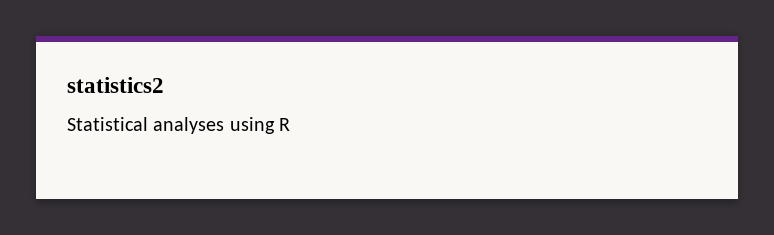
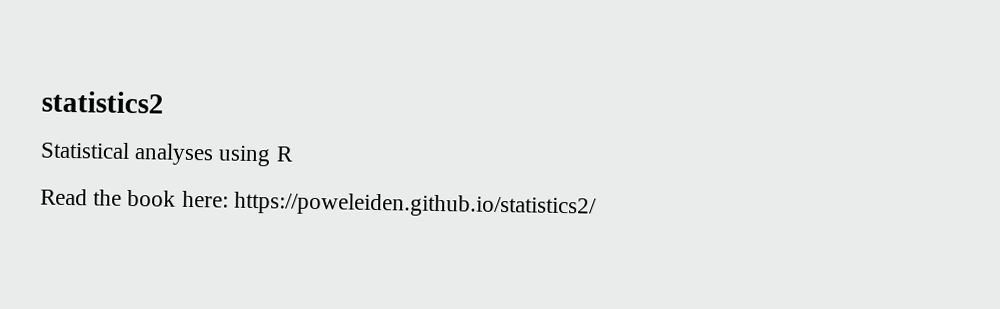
(291, 124) none -> [40,188,597,219] // Read the book here: https://poweleiden.github.io/statistics2/

